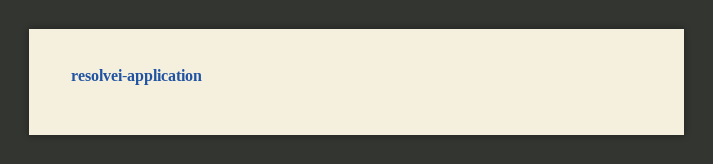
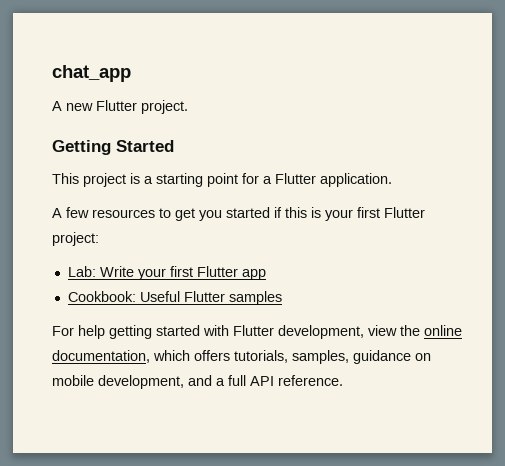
[71,69,202,85] resolvei-application -> [52,65,131,82] [52,100,188,114] [52,140,174,155] [52,173,392,187] [52,207,425,221] [52,232,99,246] [67,266,266,280] [67,291,282,305] [52,325,462,339] [52,350,431,364] [52,375,343,389] chat_app // A new Flutter project. // Getting Started // This project is a starting point for a Flutter application. // A few resources to get you started if this is your first Flutter project: // Lab: Write your first Flutter app // Cookbook: Useful Flutter samples // For help getting started with Flutter development, view the online documentation, which offers tutorials, samples, guidance on mobile development, and a full API reference.

